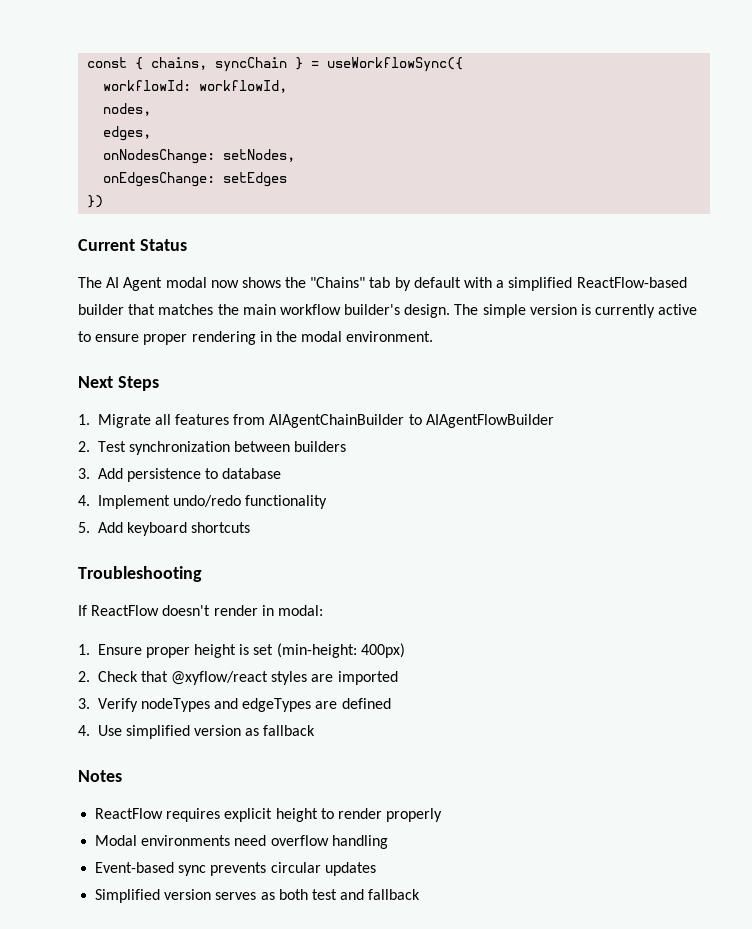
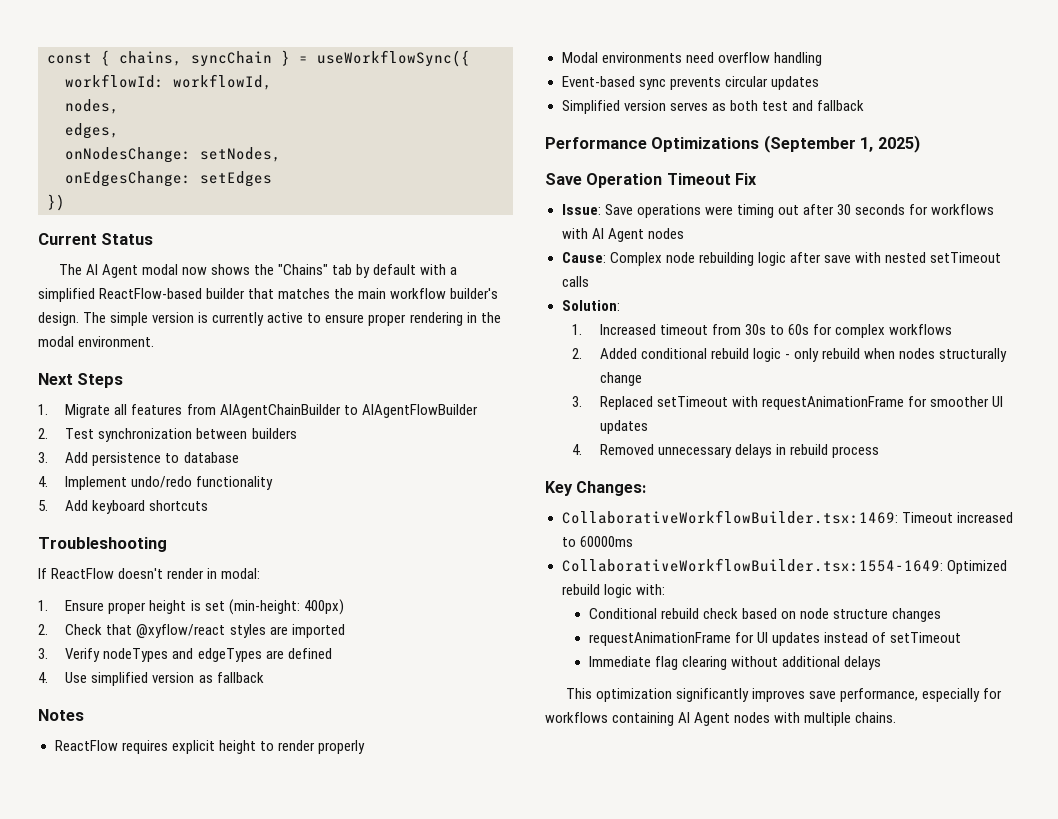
(421, 894) none -> [545,135,920,153] [545,173,757,188] [561,204,994,218] [561,228,684,242] [561,252,1001,266] [561,276,589,287] [561,300,620,311] [572,324,953,338] [572,348,1008,362] [599,372,642,386] [572,396,1003,410] [599,420,648,434] [572,444,879,458] [545,481,647,496] [561,510,1013,524] [561,536,633,547] [561,558,1007,574] [561,584,665,598] [588,608,942,622] [588,632,962,646] [588,656,882,670] [565,688,1002,702] [545,712,897,726] // Performance Optimizations (September 1, 2025) // Save Operation Timeout Fix // Issue: Save operations were timing out after 30 seconds for workflows with AI Agent nodes // Cause: Complex node rebuilding logic after save with nested setTimeout calls // Solution: // 1. Increased timeout from 30s to 60s for complex workflows // 2. Added conditional rebuild logic - only rebuild when nodes structurally change // 3. Replaced setTimeout with requestAnimationFrame for smoother UI updates // 4. Removed unnecessary delays in rebuild process // Key Changes: // CollaborativeWorkflowBuilder.tsx:1469: Timeout increased to 60000ms // CollaborativeWorkflowBuilder.tsx:1554-1649: Optimized rebuild logic with: // Conditional rebuild check based on node structure changes // requestAnimationFrame for UI updates instead of setTimeout // Immediate flag clearing without additional delays // This optimization significantly improves save performance, especially for workflows containing AI Agent nodes with multiple chains.

